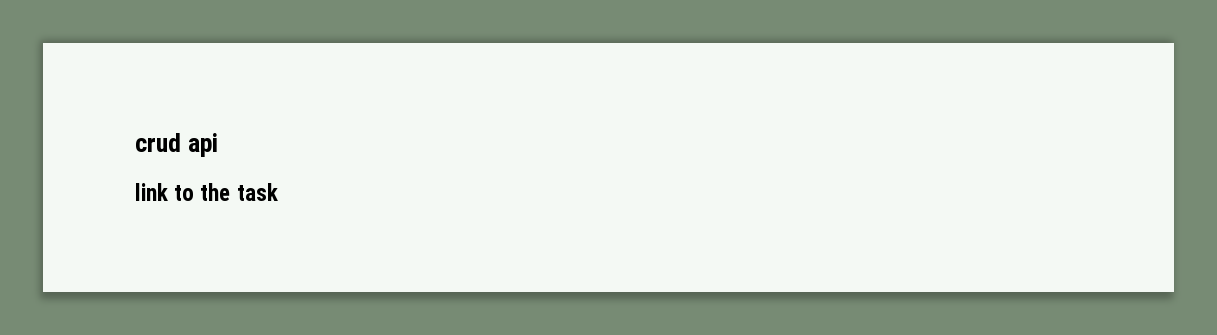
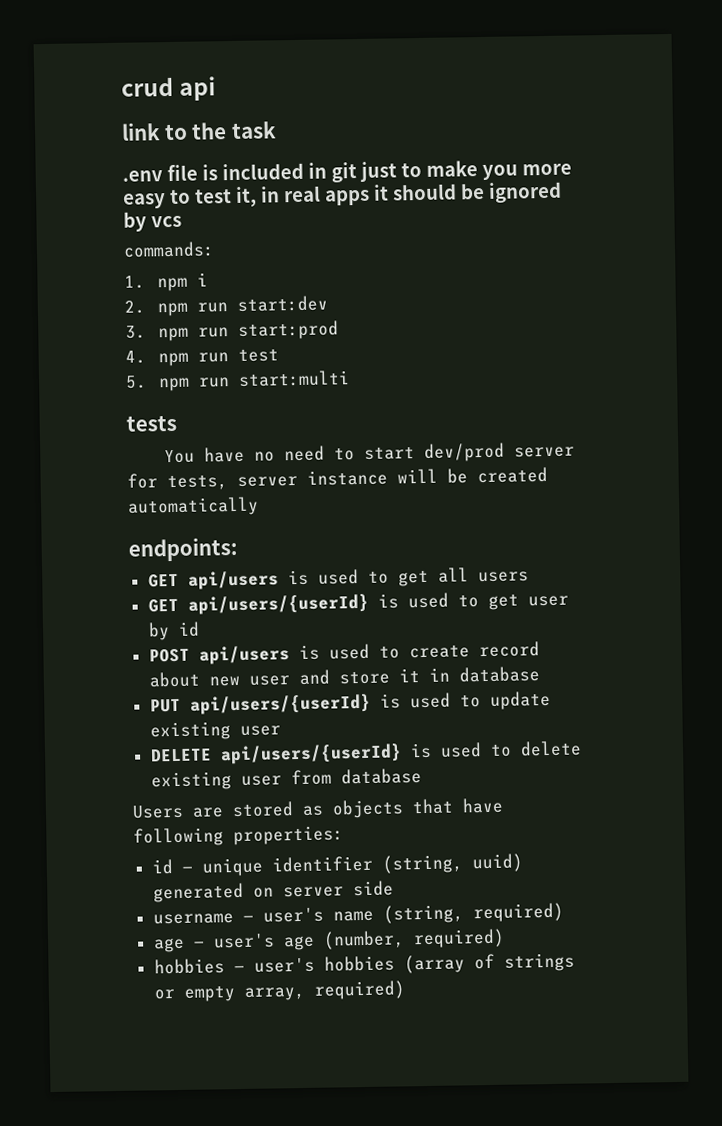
(278, 192) none -> [122,160,572,183] [123,181,562,209] [123,211,182,232] [123,241,215,258] [124,272,209,292] [124,295,329,317] [125,320,340,342] [125,348,280,367] [125,370,351,392] [126,414,177,432] [164,442,576,464] [127,466,548,491] [127,496,259,517] [128,536,238,562] [147,567,529,590] [147,592,569,615] [147,621,200,641] [148,641,540,665] [148,666,540,688] [149,690,551,715] [149,721,281,741] [149,740,582,765] [150,768,422,791] [132,797,504,819] [133,825,344,847] [151,853,523,877] [152,880,394,903] [152,902,564,925] [153,928,505,953] [153,952,575,975] [153,980,405,1002] // .env file is included in git just to make you more easy to test it, in real apps it should be ignored by vcs // commands: // 1. npm i // 2. npm run start:dev // 3. npm run start:prod // 4. npm run test // 5. npm run start:multi // tests // You have no need to start dev/prod server for tests, server instance will be created automatically // endpoints: // GET api/users is used to get all users // GET api/users/{userId} is used to get user by id // POST api/users is used to create record about new user and store it in database // PUT api/users/{userId} is used to update existing user // DELETE api/users/{userId} is used to delete existing user from database // Users are stored as objects that have following properties: // id — unique identifier (string, uuid) generated on server side // username — user's name (string, required) // age — user's age (number, required) // hobbies — user's hobbies (array of strings or empty array, required)

